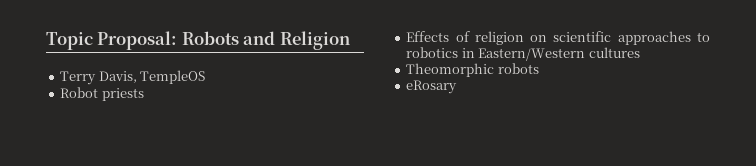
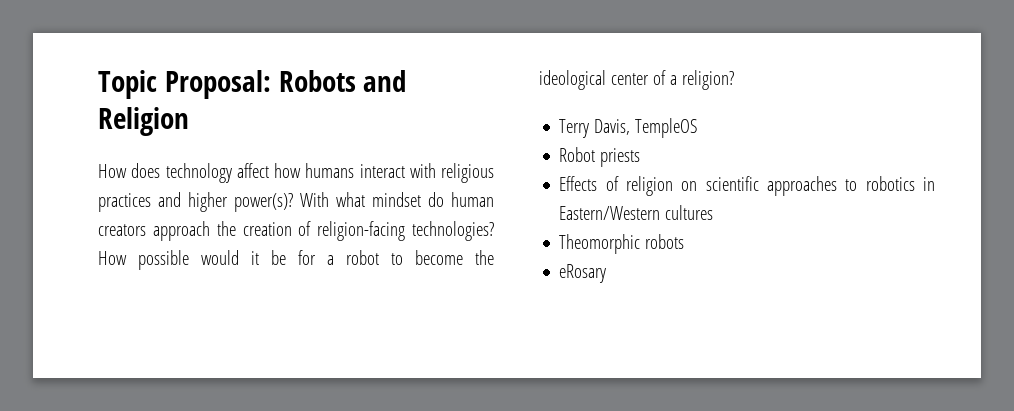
(350, 40) none -> [98,163,494,183] [98,192,494,212] [98,221,494,241] [98,250,494,270] [539,70,734,90] // How does technology affect how humans interact with religious practices and higher power(s)? With what mindset do human creators approach the creation of religion-facing technologies? How possible would it be for a robot to become the ideological center of a religion?

